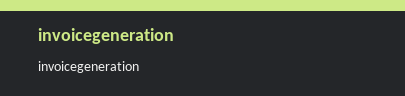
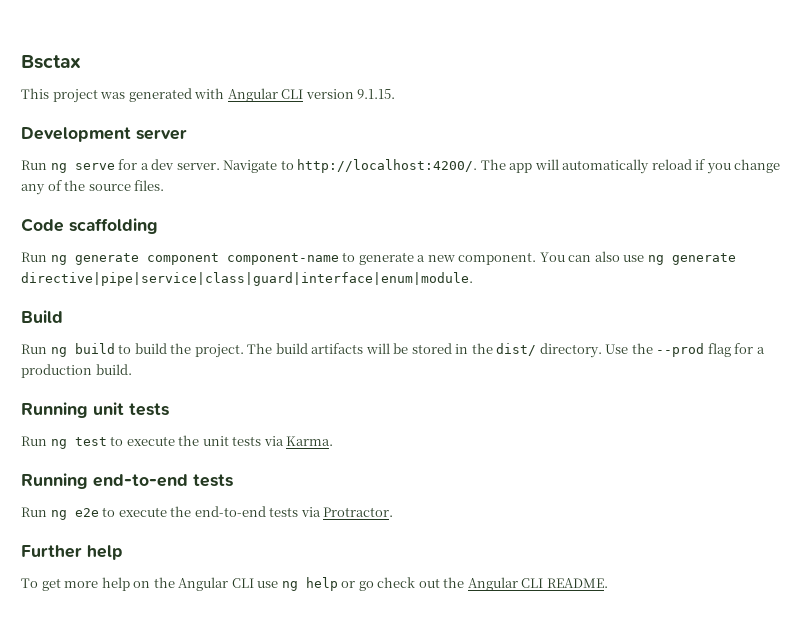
[38,28,174,44] [38,61,139,73] invoicegeneration // invoicegeneration -> [21,55,81,69] [21,88,396,103] [21,127,187,142] [21,159,781,174] [21,180,165,195] [21,218,158,234] [21,251,736,265] [21,272,473,286] [21,310,63,323] [21,343,765,358] [21,364,132,378] [21,402,169,418] [21,435,334,449] [21,473,233,489] [21,506,394,520] [21,545,123,560] [21,577,608,591] Bsctax // This project was generated with Angular CLI version 9.1.15. // Development server // Run ng serve for a dev server. Navigate to http://localhost:4200/. The app will automatically reload if you change any of the source files. // Code scaffolding // Run ng generate component component-name to generate a new component. You can also use ng generate directive|pipe|service|class|guard|interface|enum|module. // Build // Run ng build to build the project. The build artifacts will be stored in the dist/ directory. Use the --prod flag for a production build. // Running unit tests // Run ng test to execute the unit tests via Karma. // Running end-to-end tests // Run ng e2e to execute the end-to-end tests via Protractor. // Further help // To get more help on the Angular CLI use ng help or go check out the Angular CLI README.

